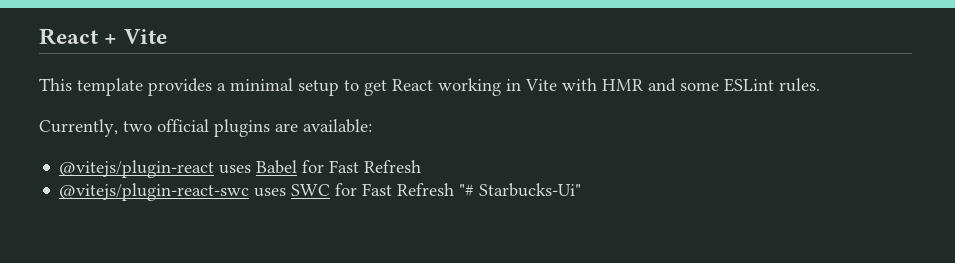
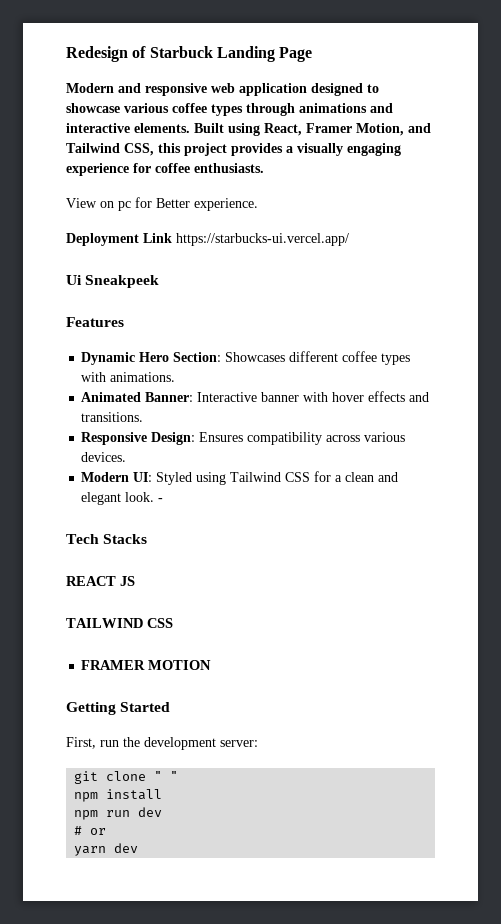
[39,28,167,45] [39,78,820,96] [39,119,372,137] [59,160,422,178] [59,183,582,201] React + Vite // This template provides a minimal setup to get React working in Vite with HMR and some ESLint rules. // Currently, two official plugins are available: // @vitejs/plugin-react uses Babel for Fast Refresh // @vitejs/plugin-react-swc uses SWC for Fast Refresh "# Starbucks-Ui" -> [66,46,313,62] [66,83,379,96] [66,103,393,116] [66,123,431,136] [66,143,401,156] [66,163,264,176] [66,197,258,211] [66,233,349,246] [66,275,160,288] [66,317,124,327] [81,351,411,365] [81,372,176,382] [81,391,430,402] [81,412,144,422] [81,432,406,445] [81,452,127,462] [81,471,399,485] [81,492,164,505] [66,534,148,544] [66,576,135,586] [66,618,173,628] [81,660,212,670] [66,702,171,715] [66,737,258,750] [74,771,179,784] [74,789,163,802] [74,807,163,820] [74,826,107,835] [74,843,139,856] Redesign of Starbuck Landing Page // Modern and responsive web application designed to showcase various coffee types through animations and interactive elements. Built using React, Framer Motion, and Tailwind CSS, this project provides a visually engaging experience for coffee enthusiasts. // View on pc for Better experience. // Deployment Link https://starbucks-ui.vercel.app/ // Ui Sneakpeek // Features // Dynamic Hero Section: Showcases different coffee types with animations. // Animated Banner: Interactive banner with hover effects and transitions. // Responsive Design: Ensures compatibility across various devices. // Modern UI: Styled using Tailwind CSS for a clean and elegant look. - // Tech Stacks // REACT JS // TAILWIND CSS // FRAMER MOTION // Getting Started // First, run the development server: // git clone " " // npm install // npm run dev // # or // yarn dev

